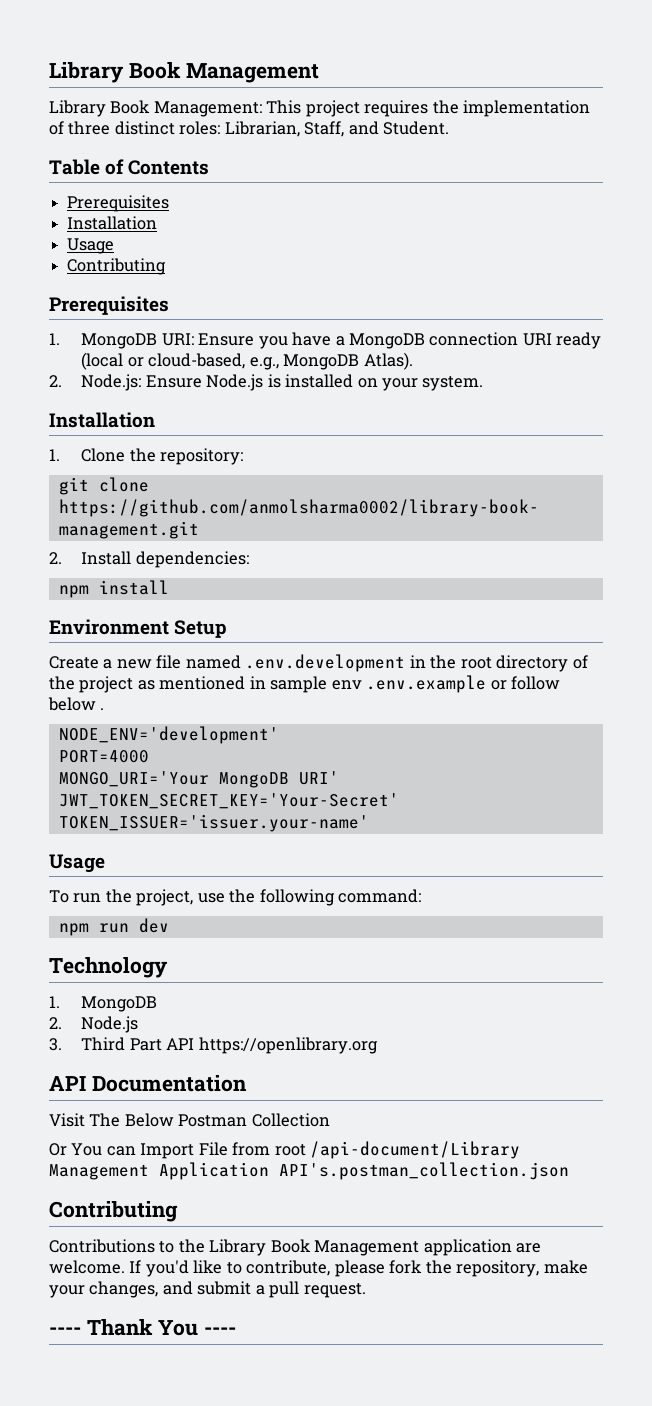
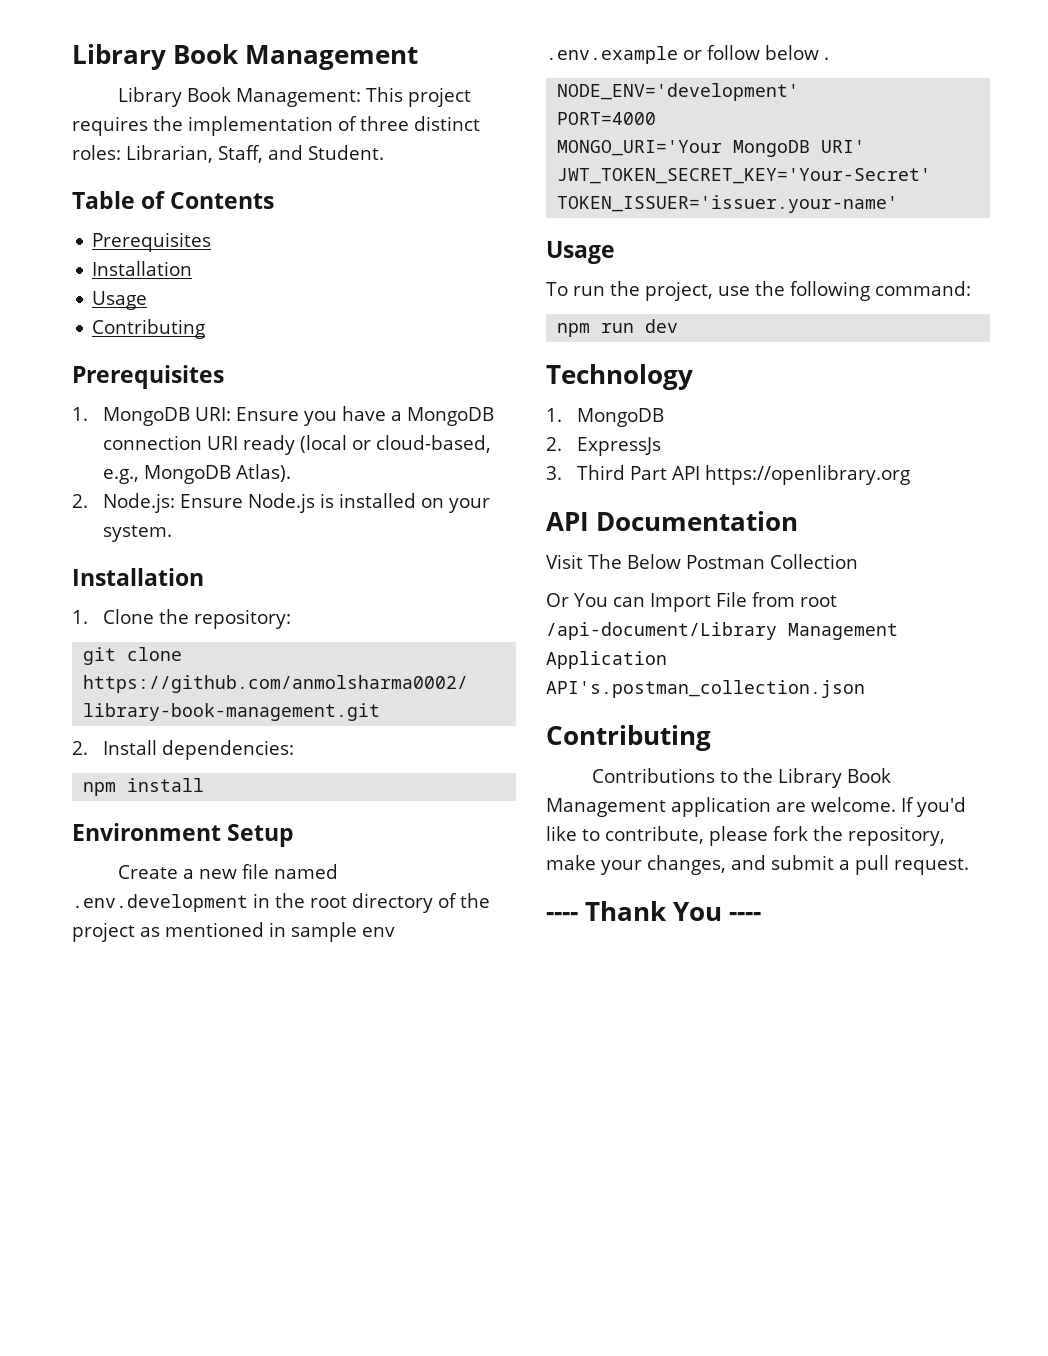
[81,1016,139,1033] Node.js -> [577,437,662,456] ExpressJs

